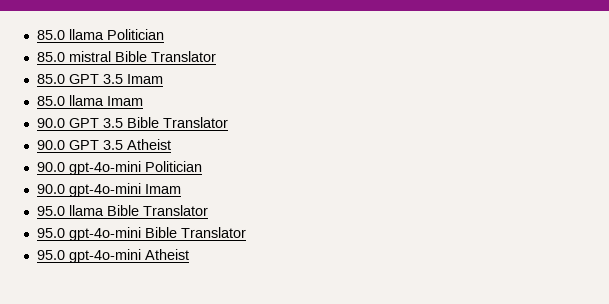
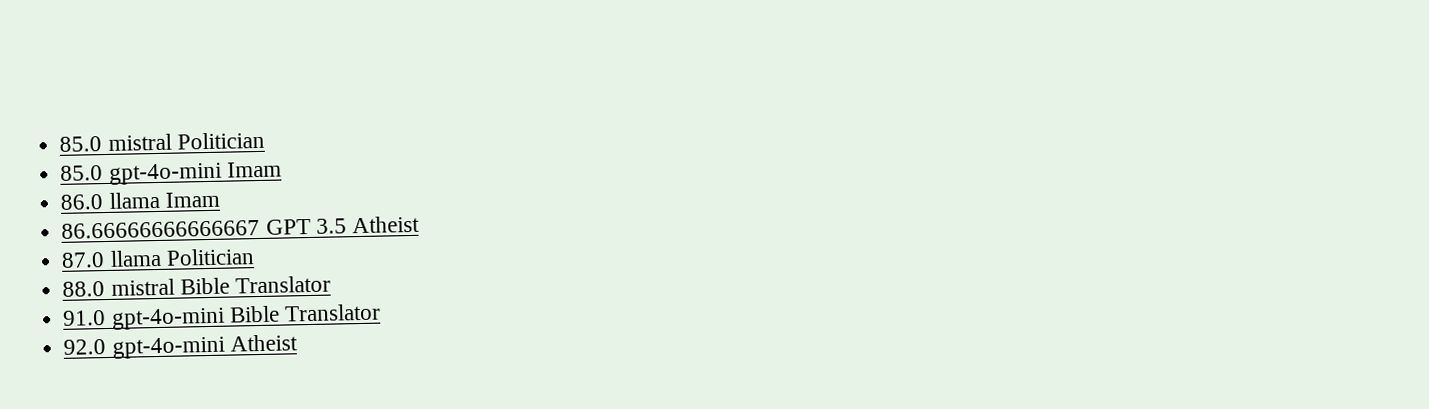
[36,30,65,40] 85.0 -> [59,131,265,152] [60,161,282,185] [60,191,220,210] [61,215,420,239] [61,252,106,268] 85.0 mistral Politician // 85.0 gpt-4o-mini Imam // 86.0 llama Imam // 86.66666666666667 GPT 3.5 Atheist // 87.0
[36,52,65,62] 85.0 -> [62,281,106,297] 88.0
[36,74,163,84] [36,95,143,106] [36,117,228,128] [36,139,171,150] [36,161,202,175] [36,183,181,197] [36,205,208,216] [36,228,65,238] 85.0 GPT 3.5 Imam // 85.0 llama Imam // 90.0 GPT 3.5 Bible Translator // 90.0 GPT 3.5 Atheist // 90.0 gpt-4o-mini Politician // 90.0 gpt-4o-mini Imam // 95.0 llama Bible Translator // 95.0 -> [62,310,107,326] 91.0
[36,250,65,260] 95.0 -> [63,339,107,355] 92.0

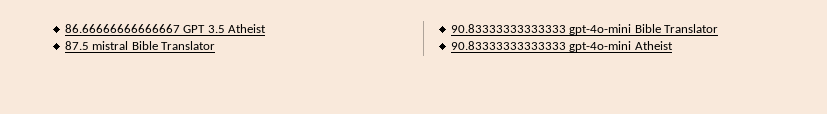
[59,131,265,152] [60,161,282,185] [60,191,220,210] 85.0 mistral Politician // 85.0 gpt-4o-mini Imam // 86.0 llama Imam // -> (64, 28) none
[61,248,255,268] [62,281,106,297] 87.0 llama Politician // 88.0 -> [64,41,89,50] 87.5
[62,310,107,326] 91.0 -> [450,24,566,33] 90.83333333333333
[63,339,107,355] 92.0 -> [450,41,566,50] 90.83333333333333

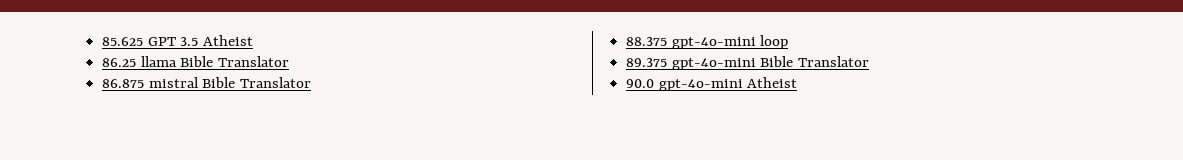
[64,24,180,33] 86.66666666666667 -> [102,37,144,46] 85.625
[64,41,89,50] 87.5 -> [102,56,289,67] [102,79,145,88] 86.25 llama Bible Translator // 86.875
[450,24,566,33] 90.83333333333333 -> [626,35,789,49] [626,58,668,67] 88.375 gpt-4o-mini loop // 89.375
[450,41,566,50] 90.83333333333333 -> [626,79,655,88] 90.0

